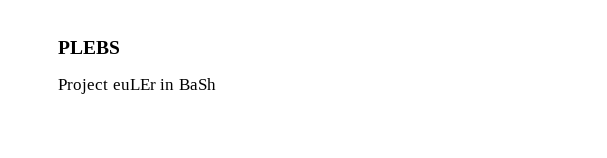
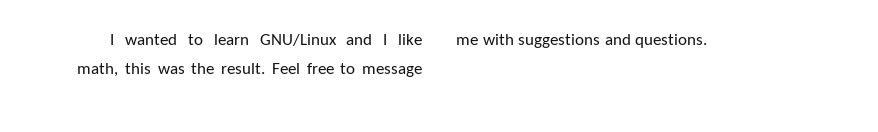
[58,41,120,54] [58,78,216,94] PLEBS // Project euLEr in BaSh -> [110,34,423,46] [77,63,422,77] [456,34,708,48] I wanted to learn GNU/Linux and I like math, this was the result. Feel free to message me with suggestions and questions.

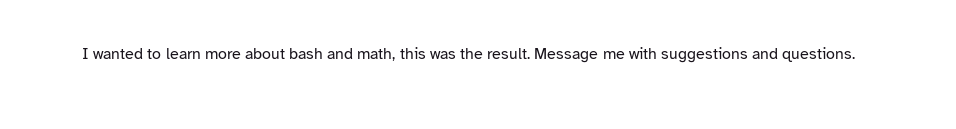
[259,34,423,46] GNU/Linux and I like -> [204,48,354,59] more about bash and
[271,63,422,77] Feel free to message -> [534,48,599,63] Message

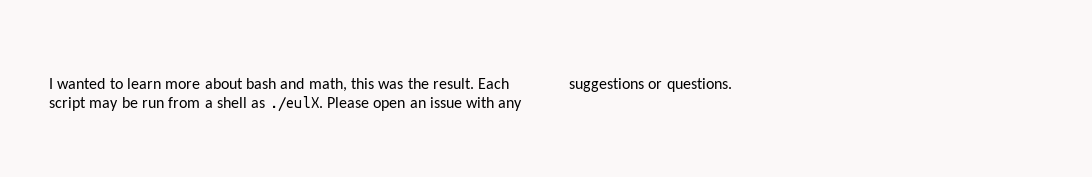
[534,47,779,63] Message me with suggestions and -> [478,78,510,89] [49,96,523,112] [569,78,663,92] Each script may be run from a shell as ./eulX. Please open an issue with any suggestions or

